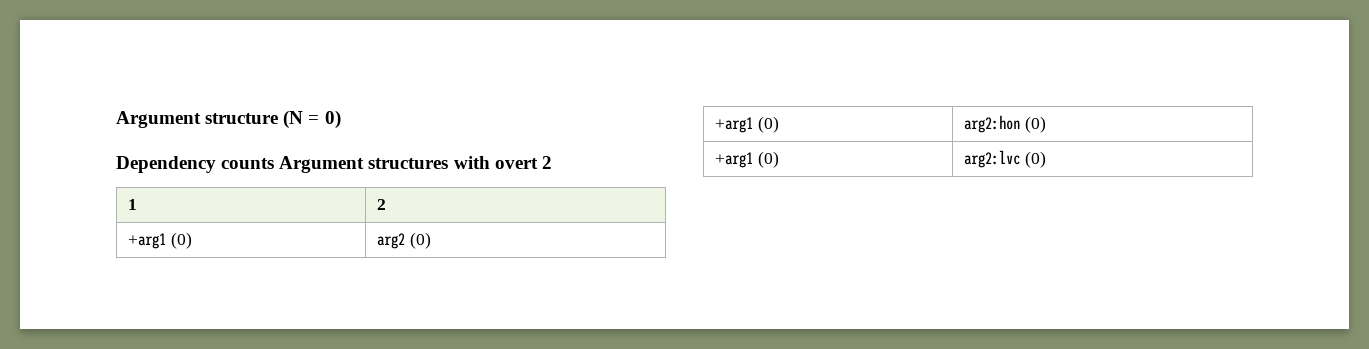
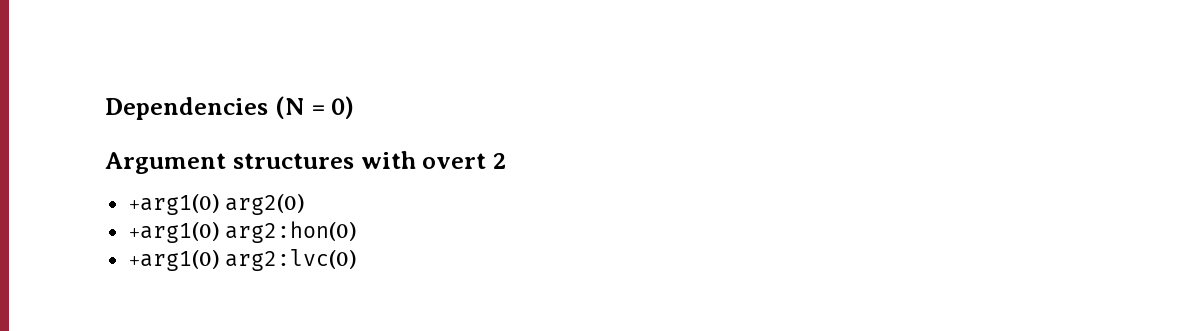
[116,111,279,128] Argument structure -> [105,97,268,120] Dependencies
[116,156,275,173] Dependency counts -> (355, 107) none
[127,199,137,210] [376,199,386,210] [127,232,192,249] [376,232,431,249] [714,116,779,133] [963,115,1046,133] [714,151,779,168] [963,150,1046,168] // 1 | 2 // +arg1 (0) | arg2 (0) // +arg1 (0) | arg2:hon (0) // +arg1 (0) | arg2:lvc (0) -> [128,194,306,215] [128,221,358,243] [128,249,358,271] // +arg1(0) arg2(0) // +arg1(0) arg2:hon(0) // +arg1(0) arg2:lvc(0)

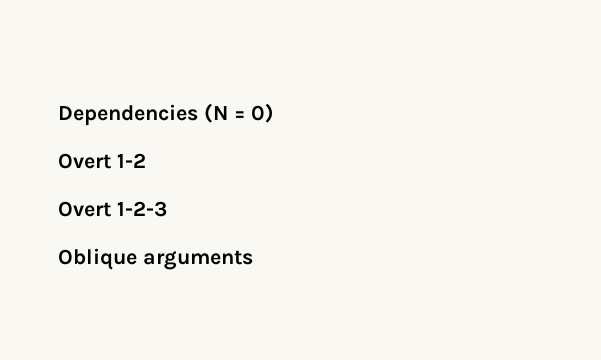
[105,151,506,174] [128,194,306,215] [128,221,358,243] [128,249,358,271] Argument structures with overt 2 // +arg1(0) arg2(0) // +arg1(0) arg2:hon(0) // +arg1(0) arg2:lvc(0) -> [58,153,146,169] [58,201,167,217] [58,248,253,270] Overt 1-2 // Overt 1-2-3 // Oblique arguments

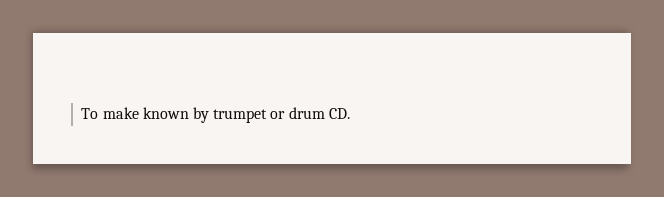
[58,103,275,126] [58,153,146,169] [58,201,167,217] [58,248,253,270] Dependencies (N = 0) // Overt 1-2 // Overt 1-2-3 // Oblique arguments -> [81,107,350,123] To make known by trumpet or drum CD.

